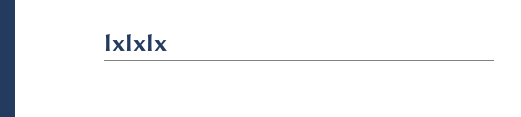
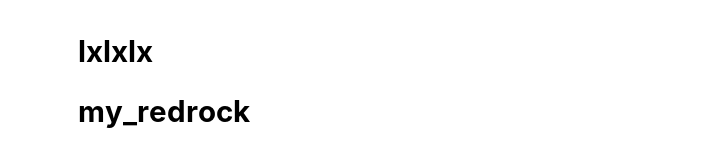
(167, 42) none -> [78,100,250,128] // my_redrock

